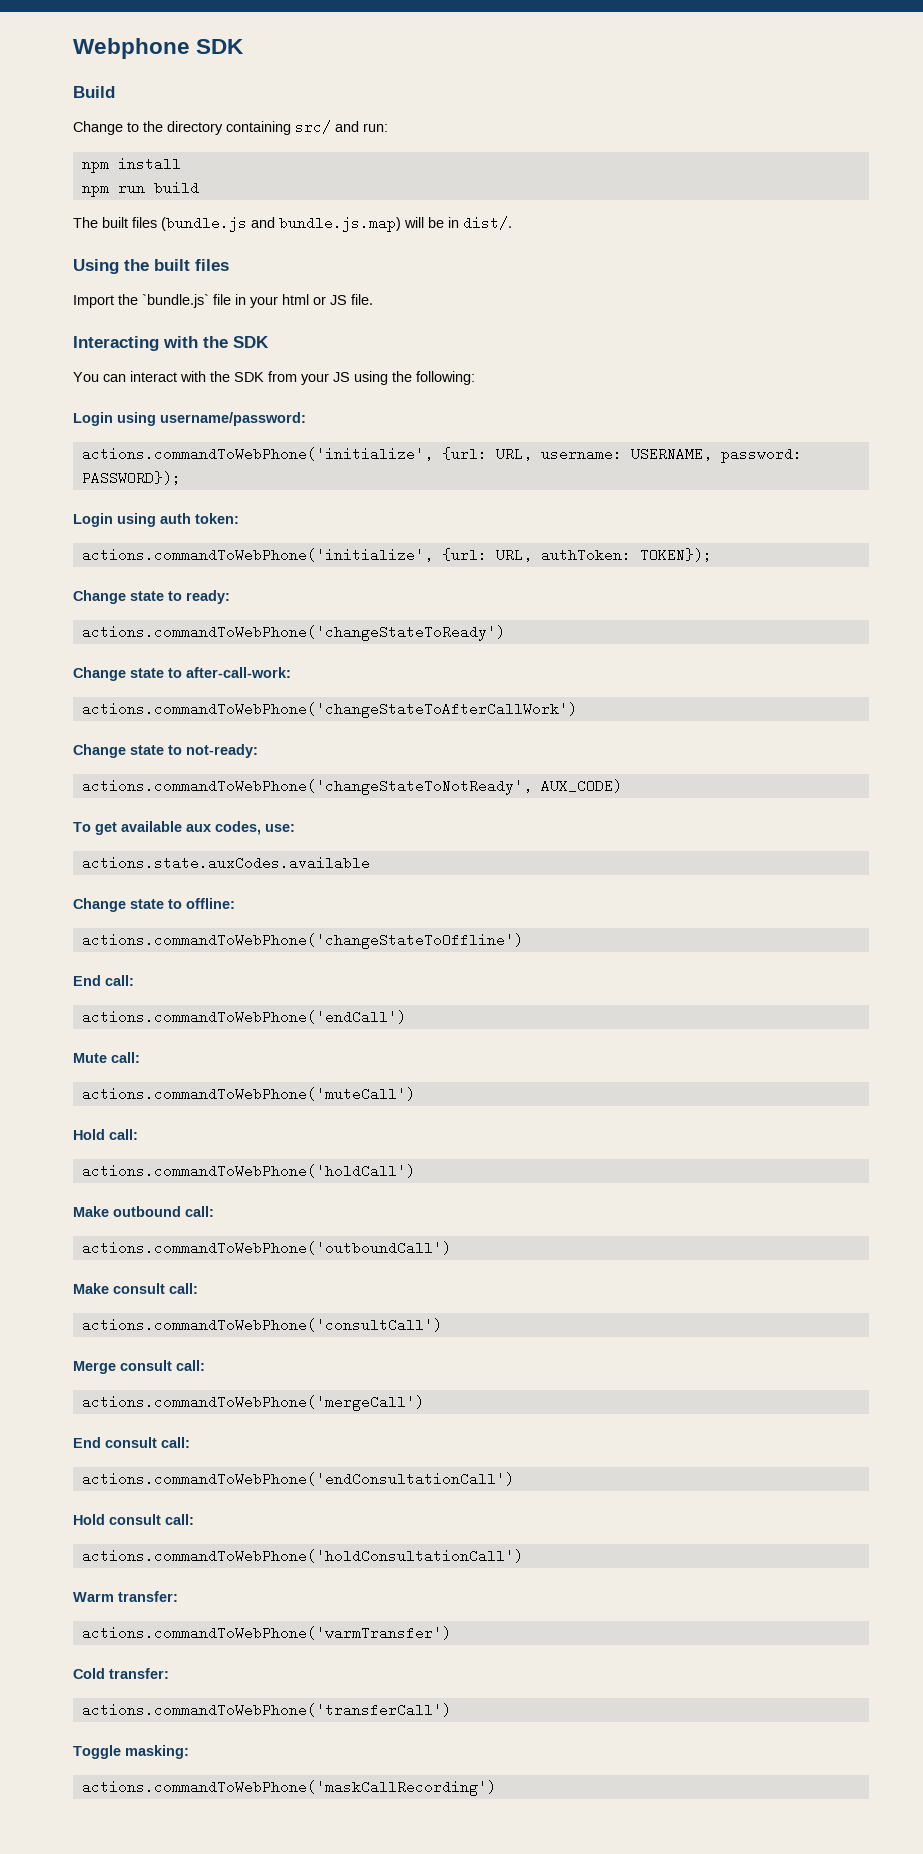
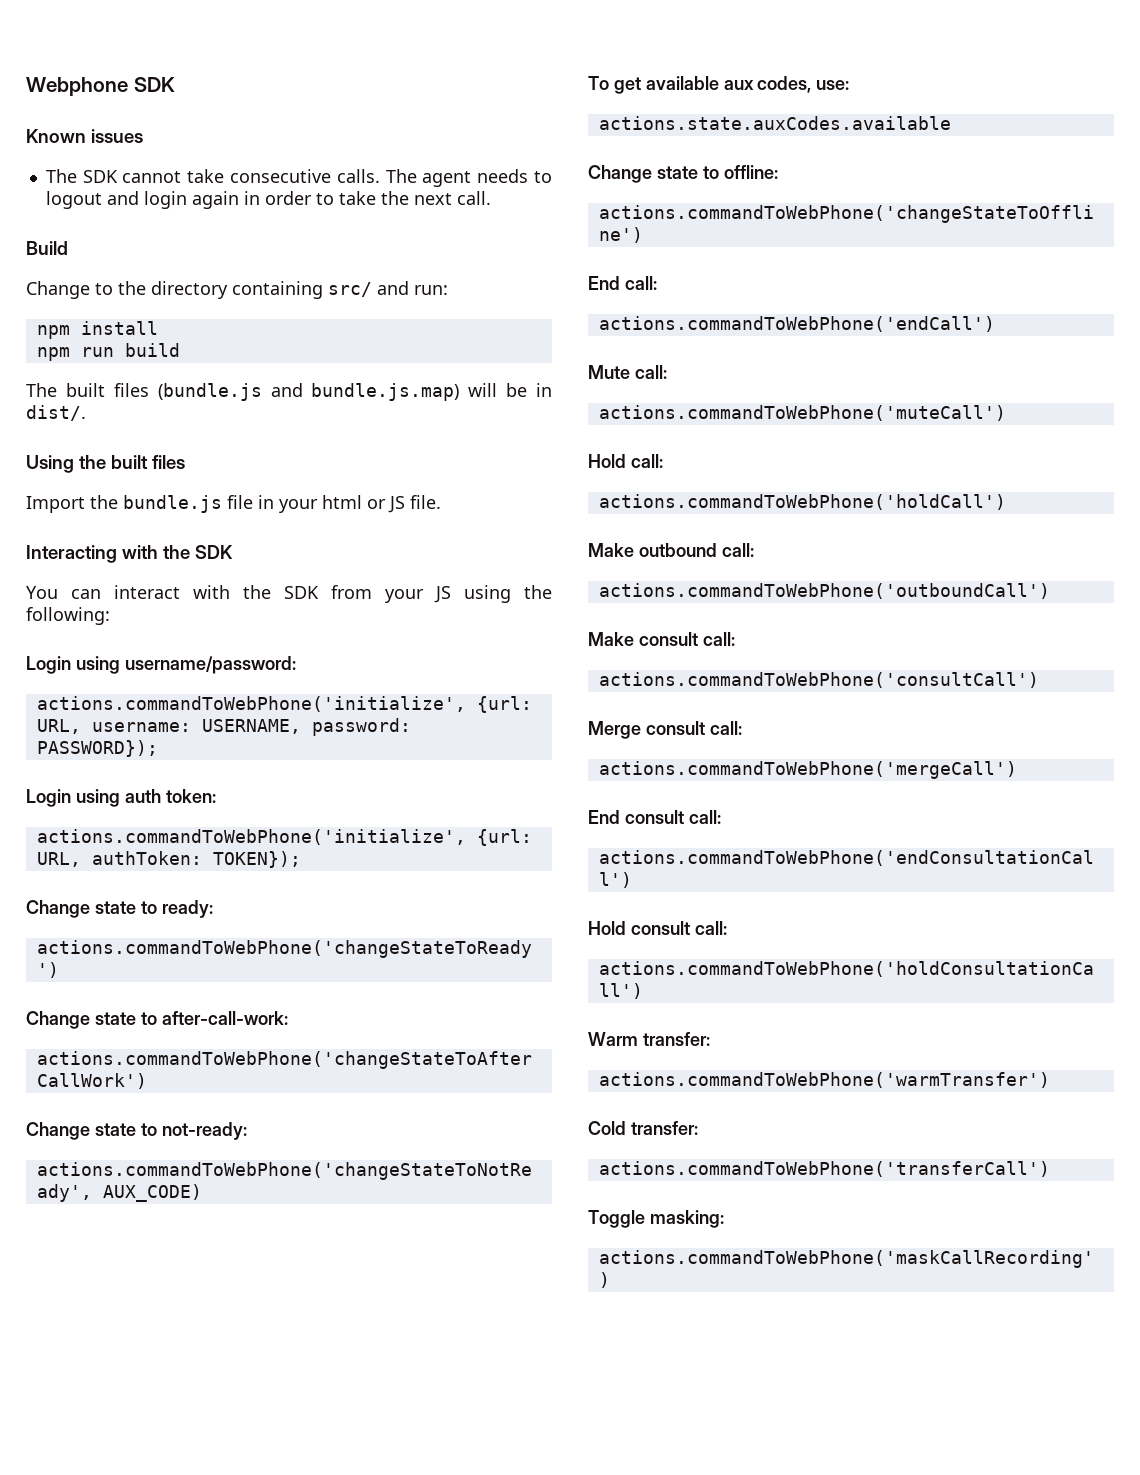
(245, 46) none -> [26,129,143,143] [45,169,552,187] [45,191,491,209] // Known issues // The SDK cannot take consecutive calls. The agent needs to logout and login again in order to take the next call.
[142,294,209,308] `bundle.js` -> [123,495,222,513] bundle.js

